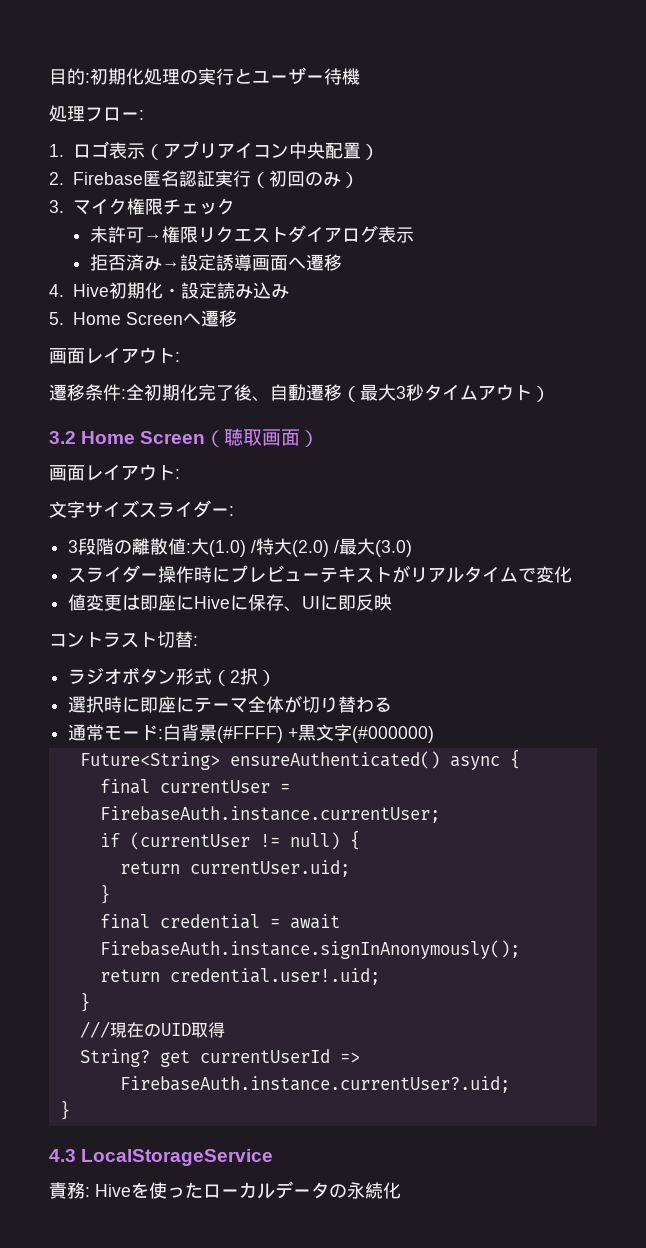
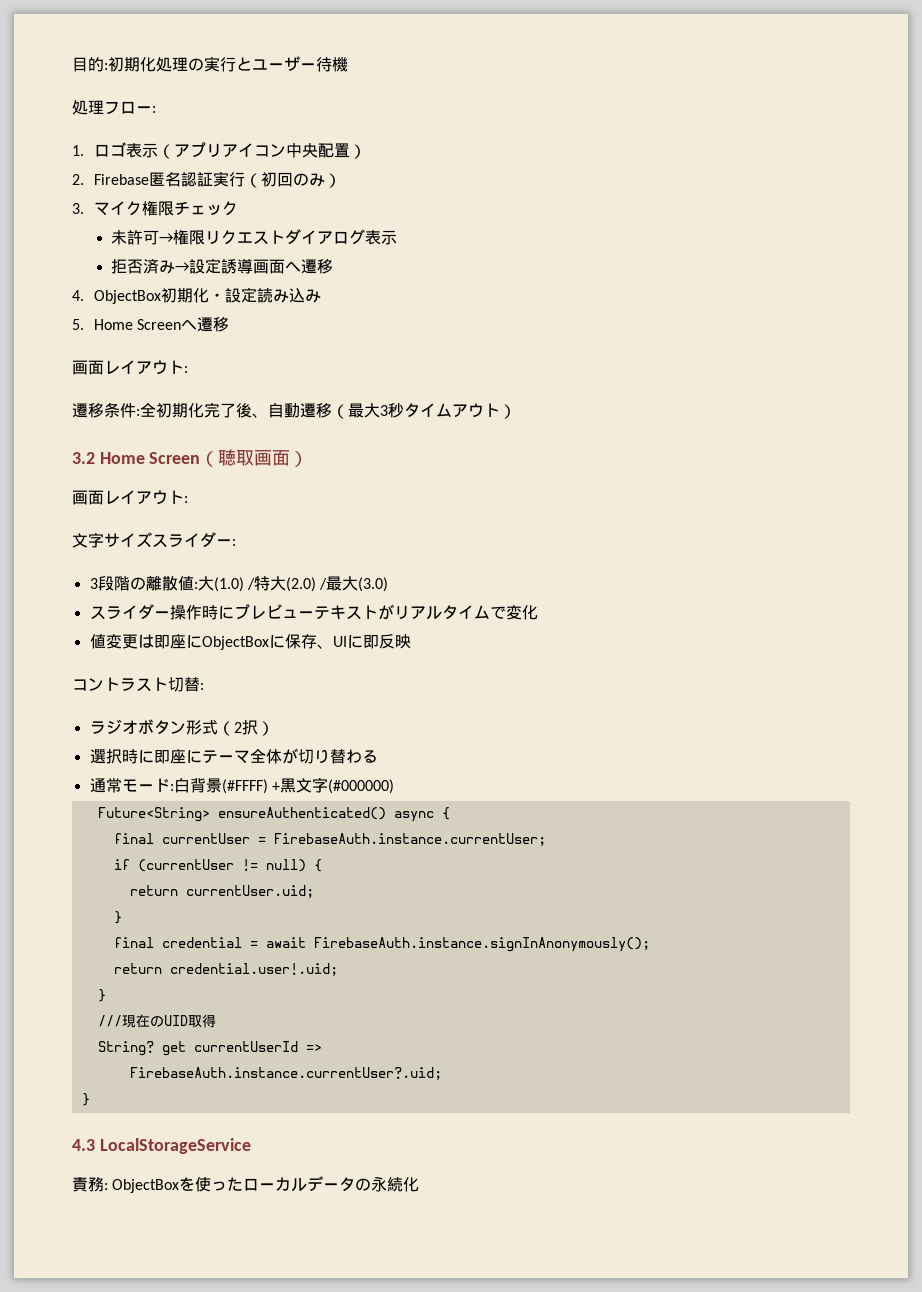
[72,284,109,297] Hive -> [93,290,161,304] ObjectBox
[194,596,231,609] Hive -> [201,636,269,650] ObjectBox
[95,1184,131,1197] Hive -> [112,1179,180,1193] ObjectBox

